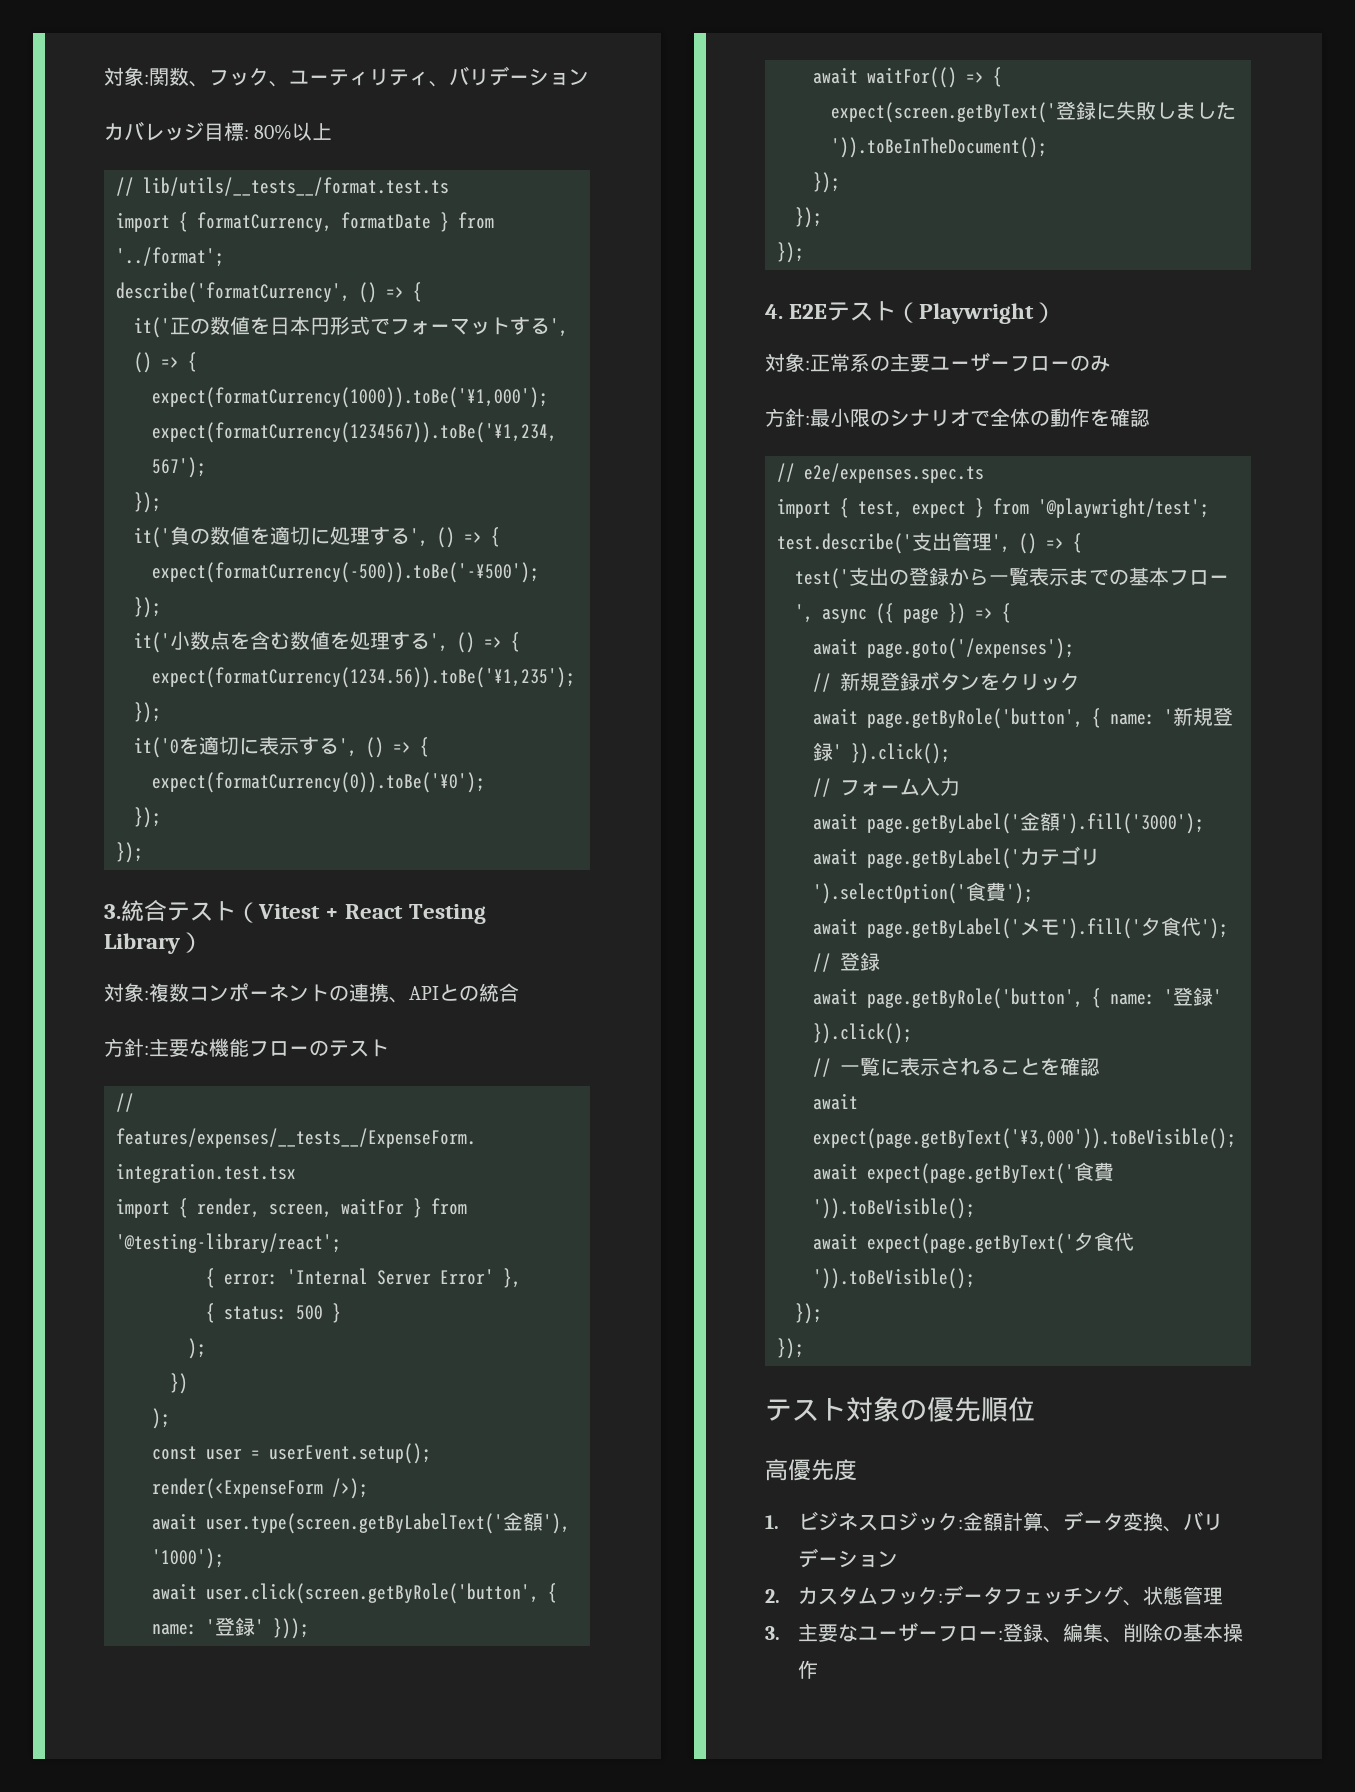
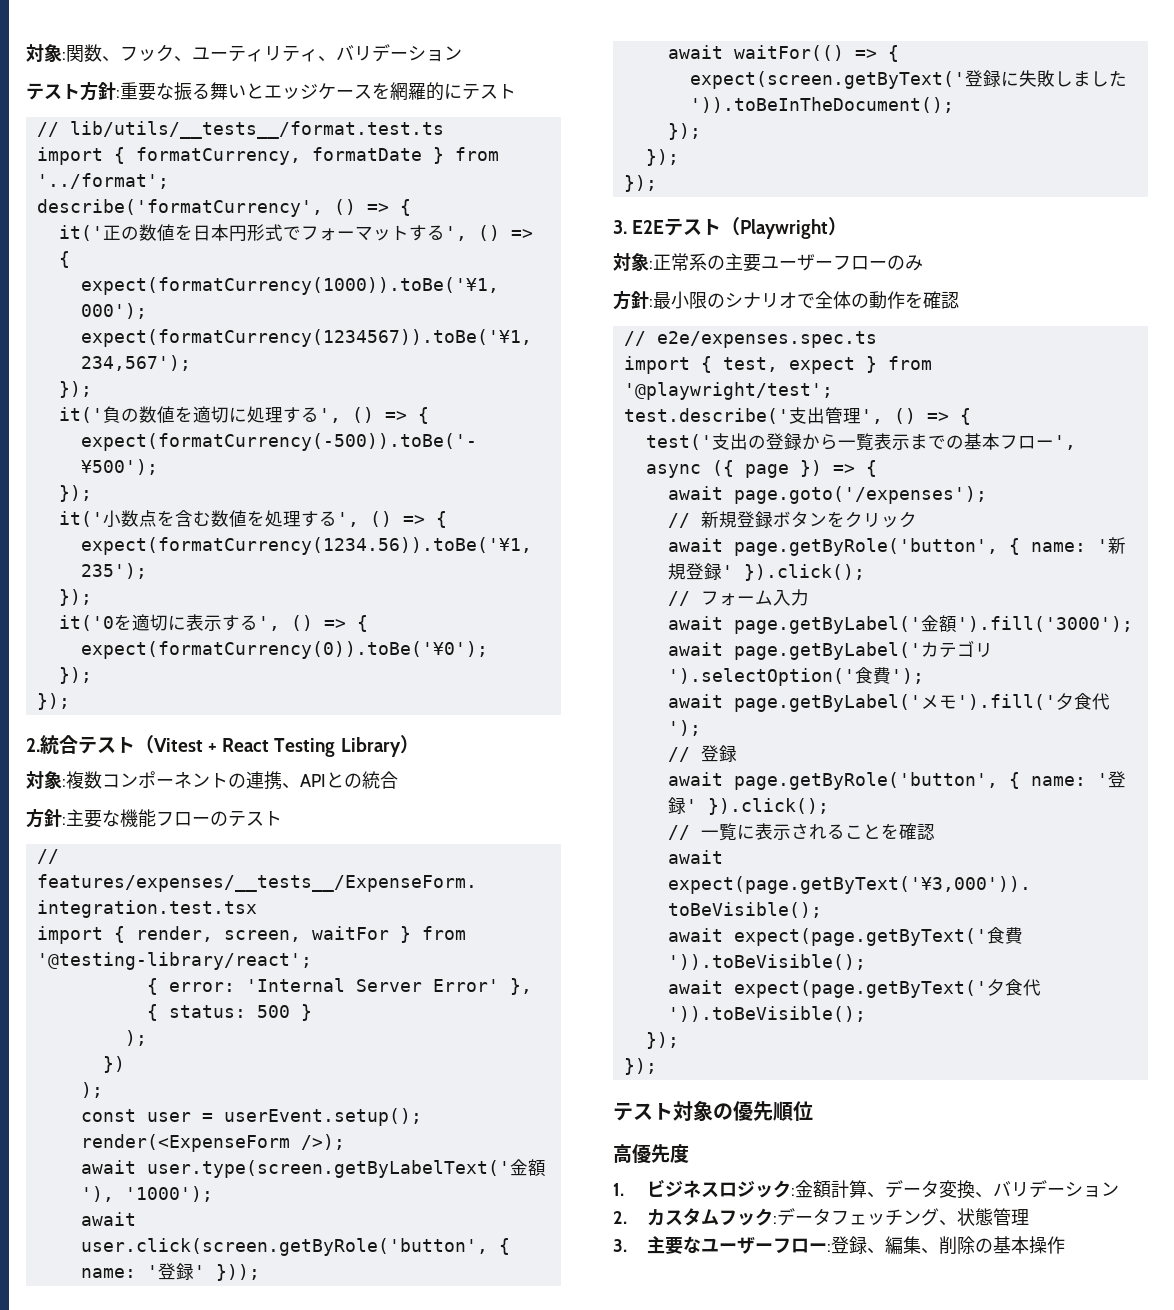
[104,121,333,141] カバレッジ目標: 80%以上 -> [26,81,516,101] テスト方針:重要な振る舞いとエッジケースを網羅的にテスト
[104,904,121,919] 3. -> [26,738,40,752] 2.
[765,304,783,319] 4. -> [613,220,627,234] 3.

